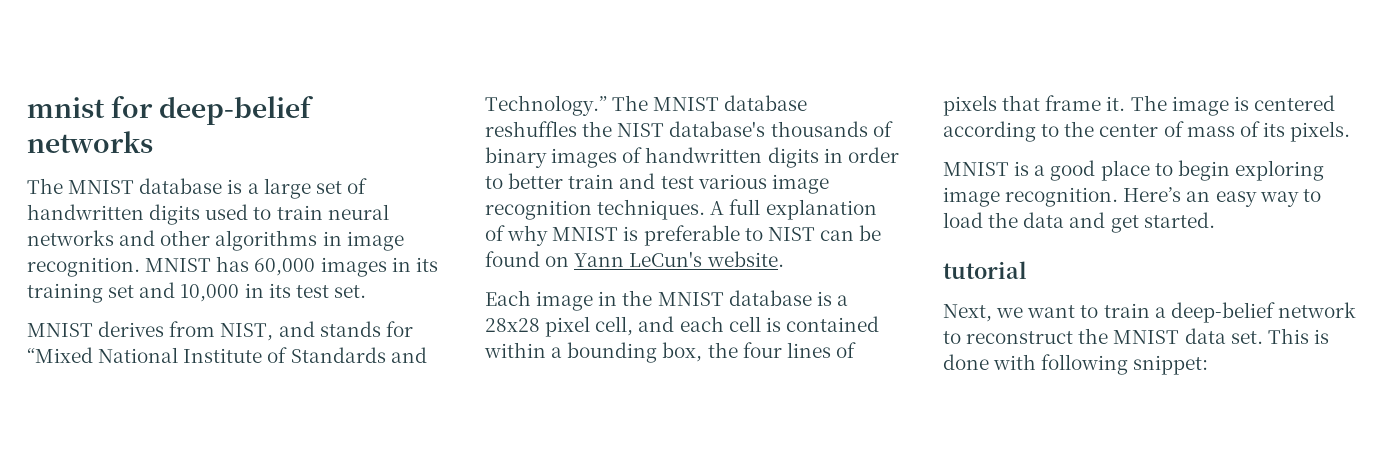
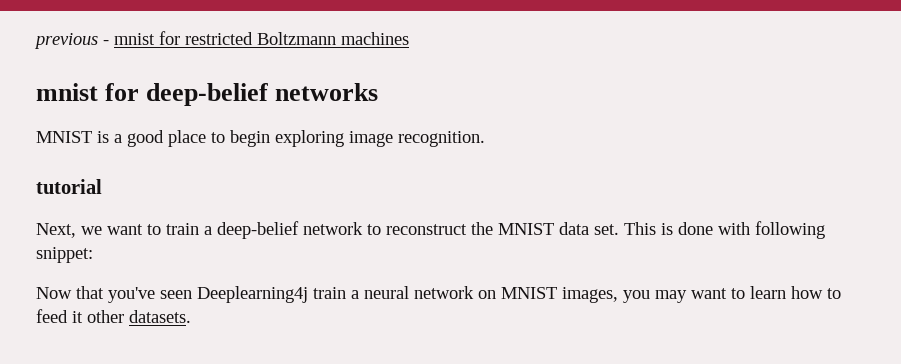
[27,96,314,125] [27,131,153,153] [27,178,367,199] [27,204,389,225] [27,230,404,251] [27,256,438,277] [27,282,366,303] [27,321,413,341] [27,347,427,363] [485,95,808,116] [485,121,893,137] [485,147,899,168] [485,173,829,194] [485,199,877,220] [485,225,882,246] [485,251,784,267] [485,290,848,311] [485,316,879,337] [484,342,856,363] [943,95,1335,116] [943,121,1351,142] mnist for deep-belief networks // The MNIST database is a large set of handwritten digits used to train neural networks and other algorithms in image recognition. MNIST has 60,000 images in its training set and 10,000 in its test set. // MNIST derives from NIST, and stands for “Mixed National Institute of Standards and Technology.” The MNIST database reshuffles the NIST database's thousands of binary images of handwritten digits in order to better train and test various image recognition techniques. A full explanation of why MNIST is preferable to NIST can be found on Yann LeCun's website. // Each image in the MNIST database is a 28x28 pixel cell, and each cell is contained within a bounding box, the four lines of pixels that frame it. The image is centered according to the center of mass of its pixels. -> [34,31,409,49] [36,83,379,106] previous - mnist for restricted Boltzmann machines // mnist for deep-belief networks
[1123,187,1321,207] [943,212,1215,233] Here’s an easy way to load the data and get started. -> (485, 139) none
(1209, 365) none -> [36,286,841,303] [36,309,191,323] // Now that you've seen Deeplearning4j train a neural network on MNIST images, you may want to learn how to feed it other datasets.

